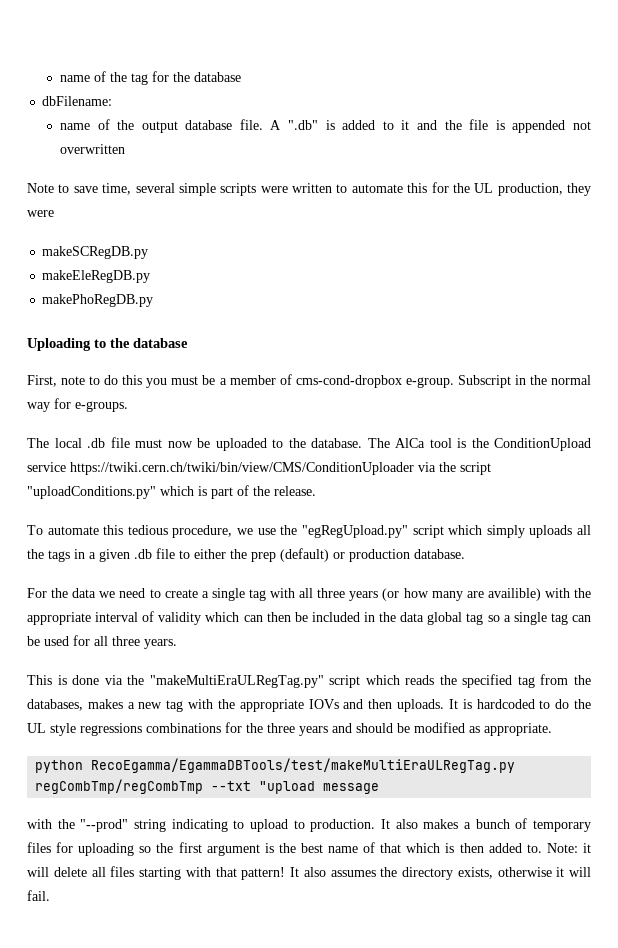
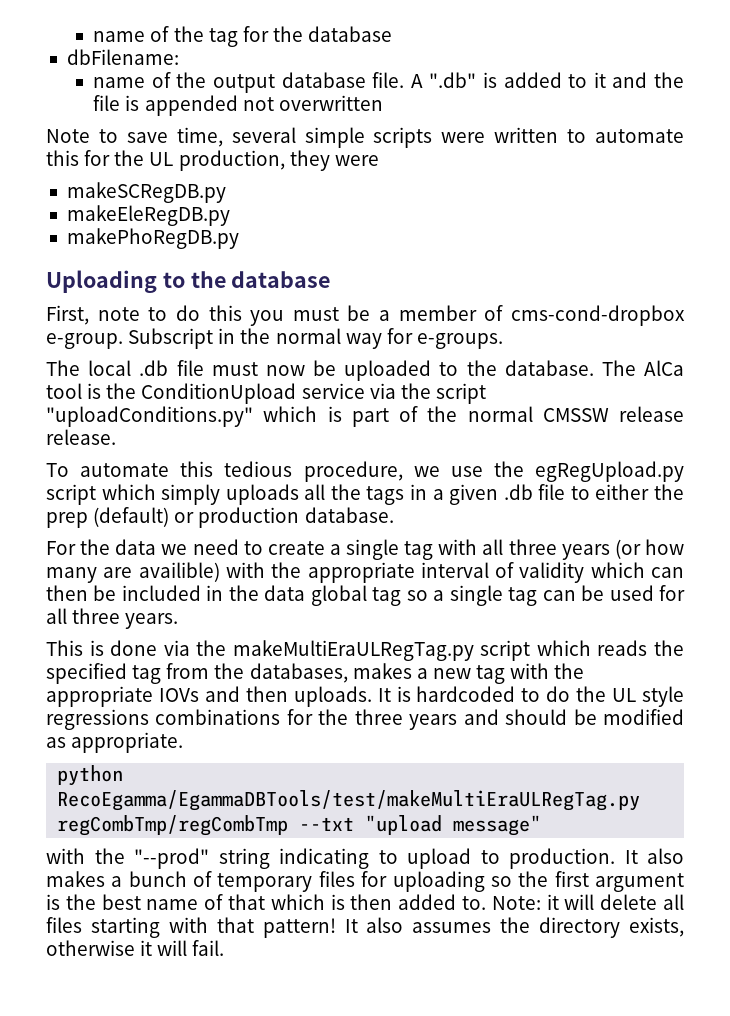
[70,462,414,475] https://twiki.cern.ch/twiki/bin/view/CMS/ConditionUploader -> (365, 391) none
(270, 491) none -> [467,406,684,422] normal CMSSW release
[301,525,408,538] "egRegUpload.py" -> [535,461,684,482] egRegUpload.py
[149,675,324,688] "makeMultiEraULRegTag.py" -> [232,640,474,661] makeMultiEraULRegTag.py
[323,783,380,794] message -> [453,815,542,836] message"

